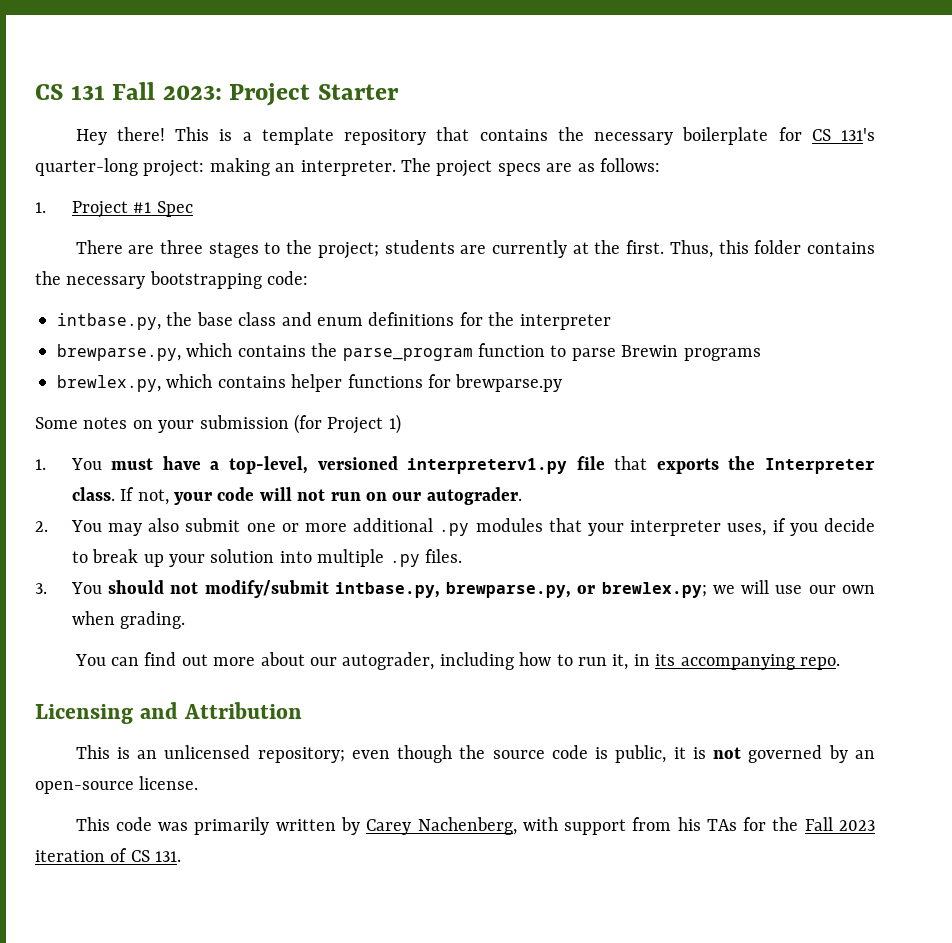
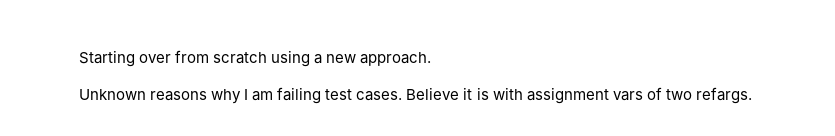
[35,82,399,106] [75,127,875,145] [35,158,660,177] [35,201,193,218] [75,240,876,259] [35,271,309,289] [57,312,611,330] [57,343,761,361] [57,374,563,392] [35,414,401,434] [35,456,875,474] [71,487,522,505] [35,518,876,536] [71,549,462,567] [35,580,875,598] [71,611,186,629] [74,652,841,670] [35,702,302,724] [75,745,875,763] [35,776,199,794] [75,817,876,835] [35,848,182,862] CS 131 Fall 2023: Project Starter // Hey there! This is a template repository that contains the necessary boilerplate for CS 131's quarter-long project: making an interpreter. The project specs are as follows: // 1. Project #1 Spec // There are three stages to the project; students are currently at the first. Thus, this folder contains the necessary bootstrapping code: // intbase.py, the base class and enum definitions for the interpreter // brewparse.py, which contains the parse_program function to parse Brewin programs // brewlex.py, which contains helper functions for brewparse.py // Some notes on your submission (for Project 1) // 1. You must have a top-level, versioned interpreterv1.py file that exports the Interpreter class. If not, your code will not run on our autograder. // 2. You may also submit one or more additional .py modules that your interpreter uses, if you decide to break up your solution into multiple .py files. // 3. You should not modify/submit intbase.py, brewparse.py, or brewlex.py; we will use our own when grading. // You can find out more about our autograder, including how to run it, in its accompanying repo. // Licensing and Attribution // This is an unlicensed repository; even though the source code is public, it is not governed by an open-source license. // This code was primarily written by Carey Nachenberg, with support from his TAs for the Fall 2023 iteration of CS 131. -> [79,50,432,67] [79,87,752,104] Starting over from scratch using a new approach. // Unknown reasons why I am failing test cases. Believe it is with assignment vars of two refargs.

